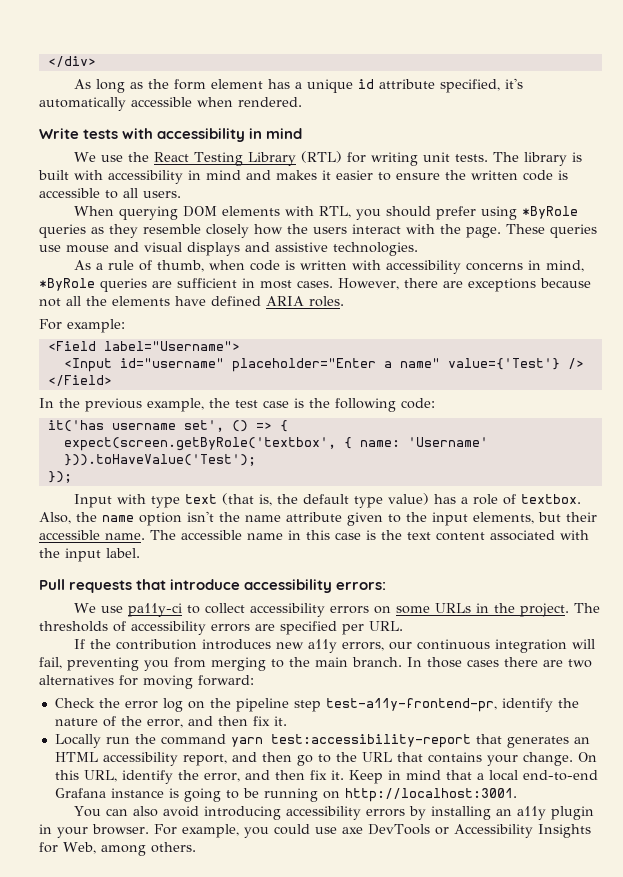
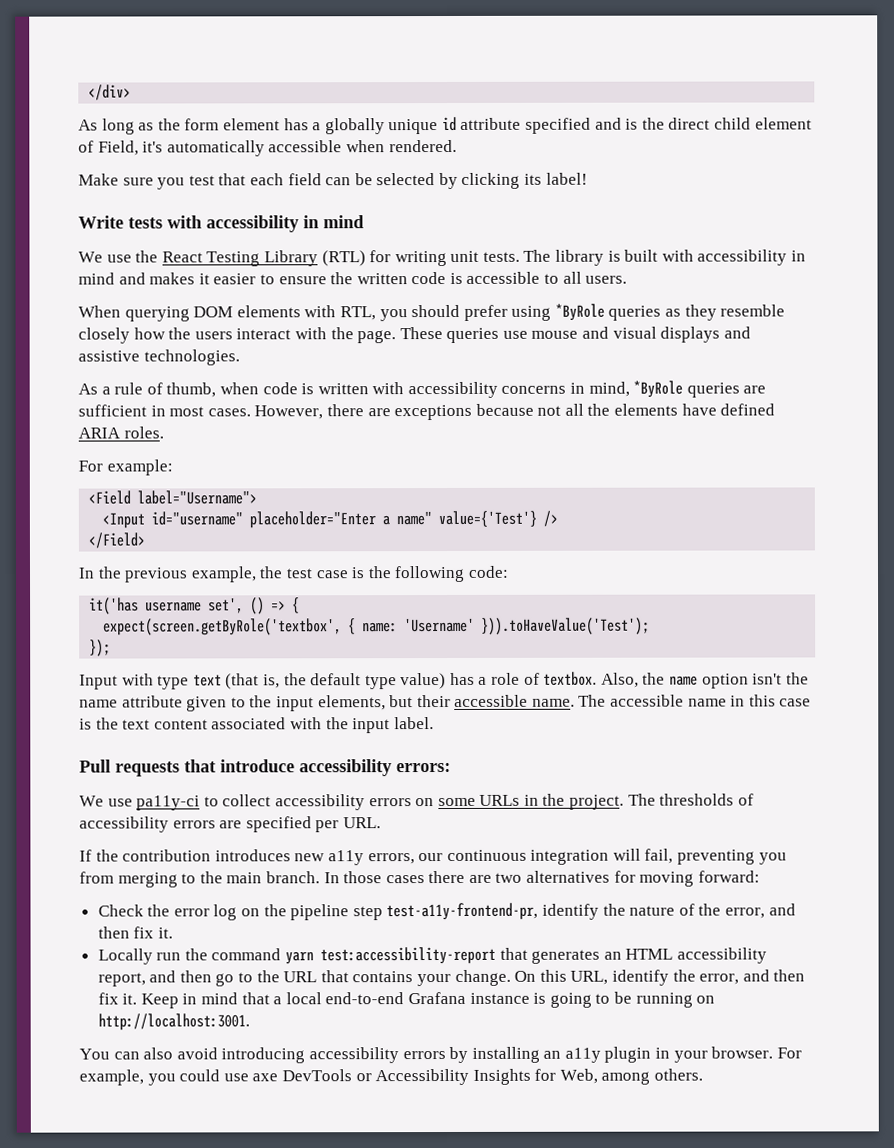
(302, 85) none -> [324,118,385,135] globally
[439,79,500,93] specified, -> [525,117,812,134] [78,140,139,156] specified and is the direct child element of Field,
(302, 102) none -> [78,172,588,190] // Make sure you test that each field can be selected by clicking its label!

